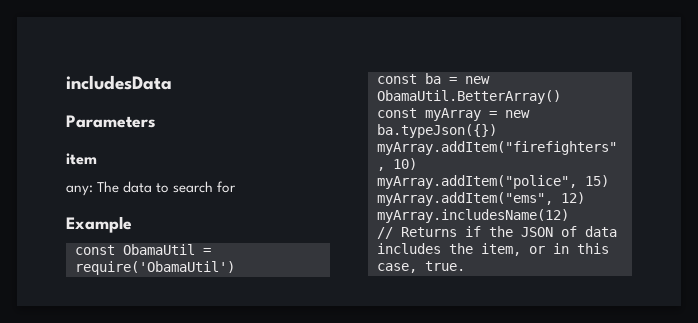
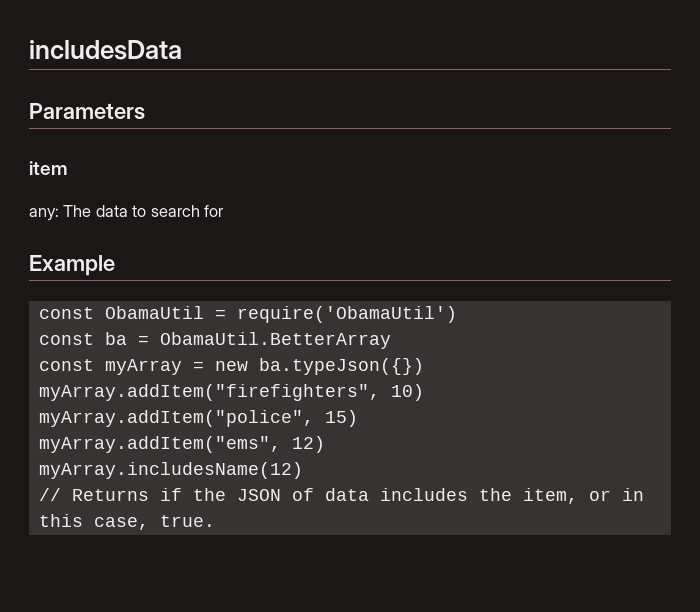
[465,76,490,84] [377,90,561,104] new ObamaUtil.BetterArray() -> [159,332,391,349] ObamaUtil.BetterArray

